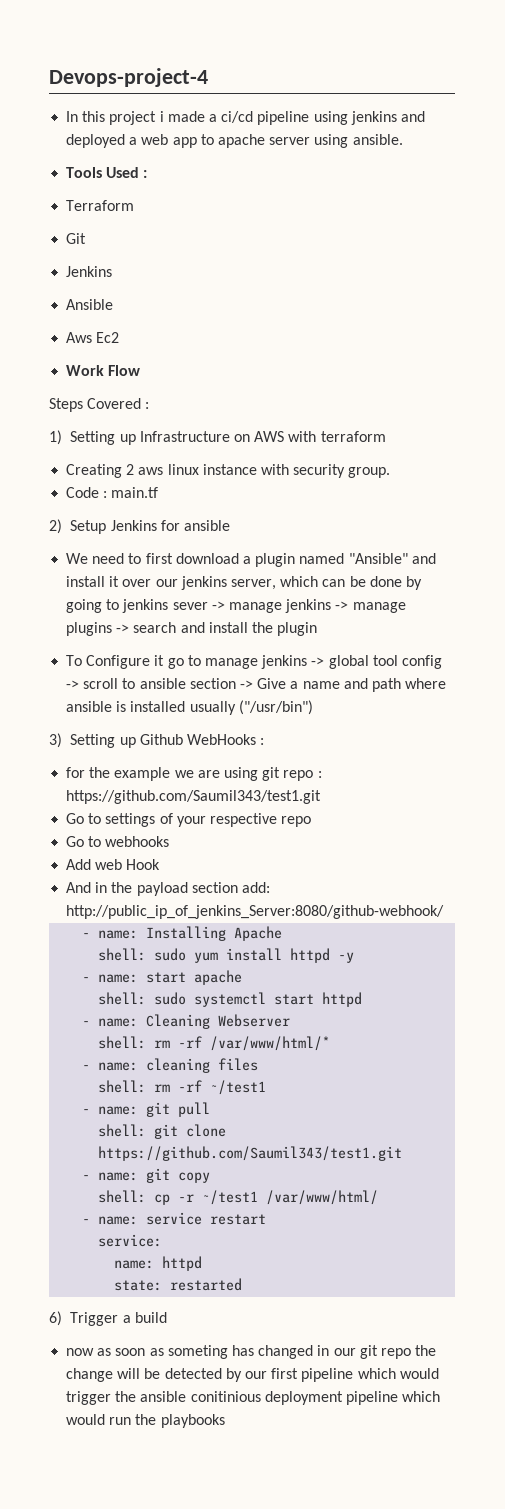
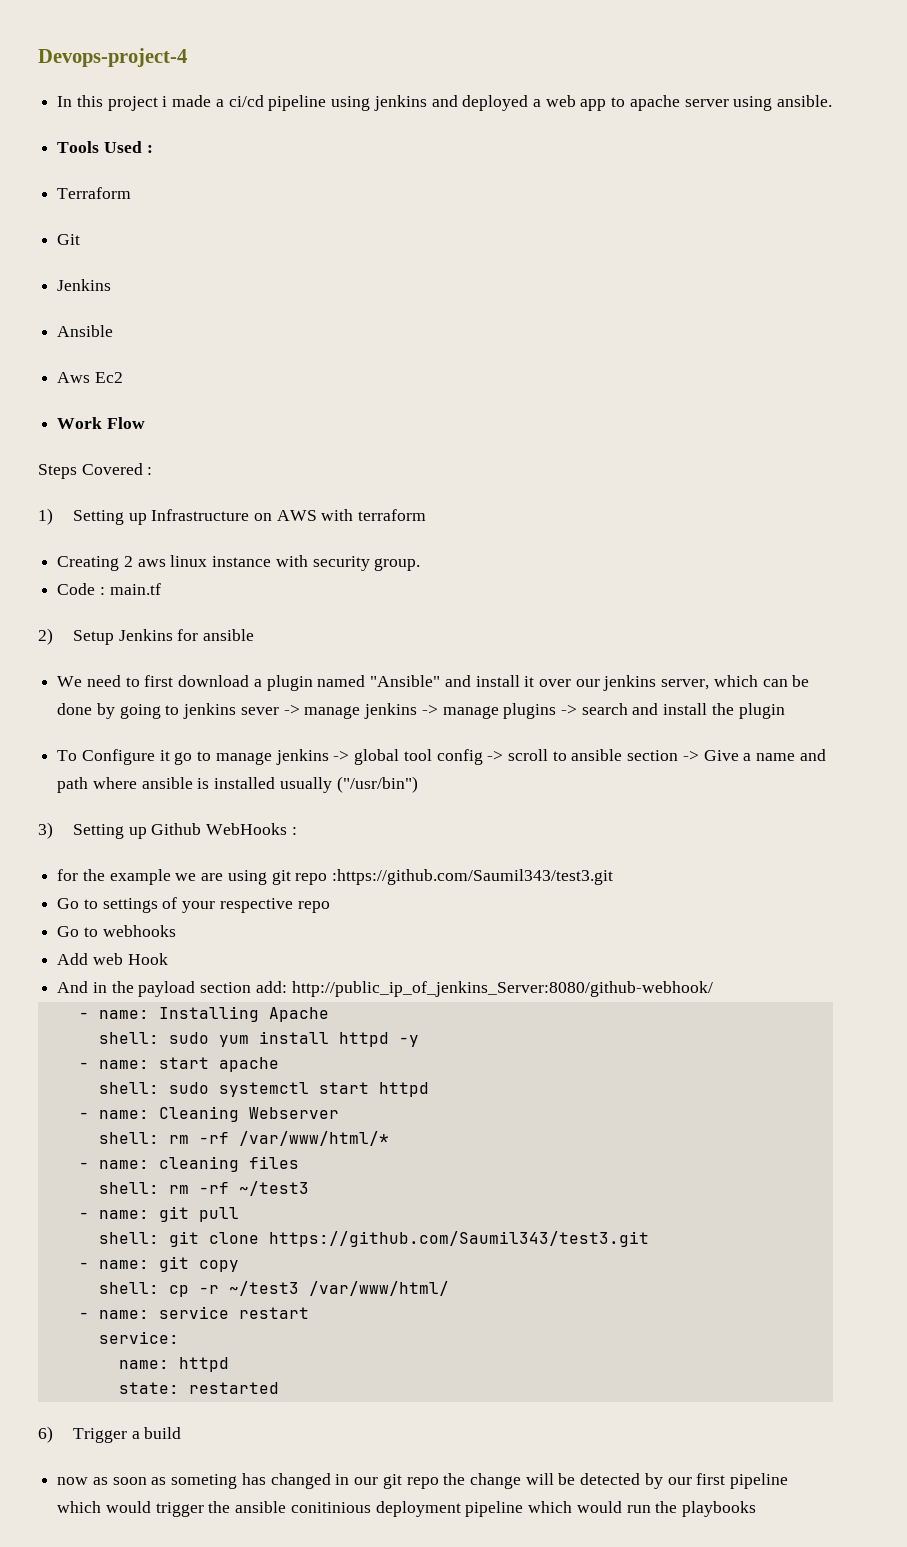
[317,771,322,778] [66,790,322,804] : https://github.com/Saumil343/test1.git -> [332,869,614,885] :https://github.com/Saumil343/test3.git
[210,1080,267,1095] ~/test1 -> [238,1181,309,1196] ~/test3
[98,1146,403,1161] https://github.com/Saumil343/test1.git -> [268,1231,649,1247] https://github.com/Saumil343/test3.git
[202,1190,259,1205] ~/test1 -> [228,1281,299,1296] ~/test3

